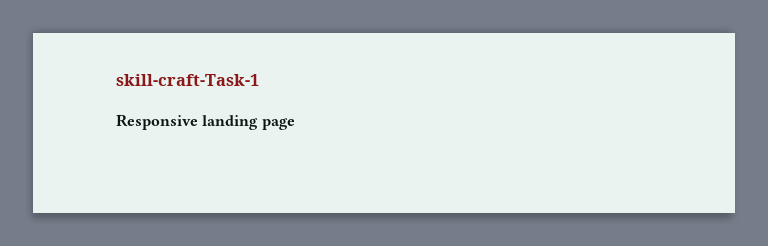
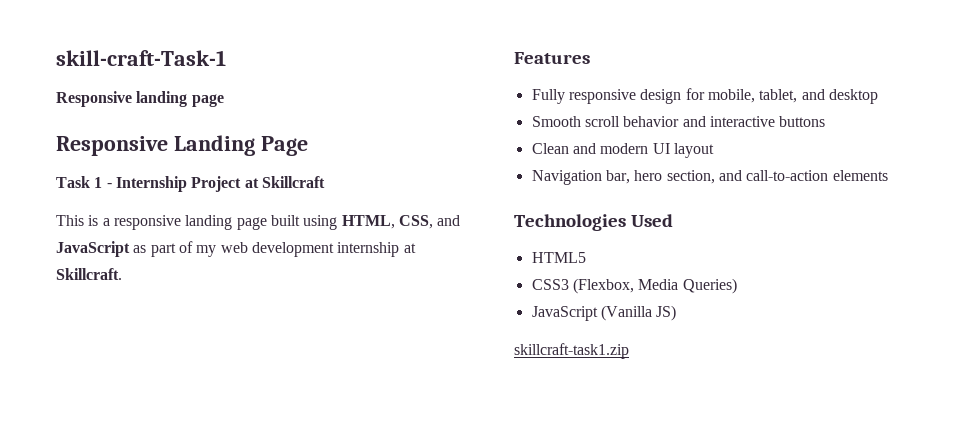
(295, 124) none -> [56,135,308,156] [56,176,325,192] [56,215,461,230] [56,241,416,257] [56,268,122,280] [514,52,590,64] [531,88,878,104] [531,116,826,127] [531,143,714,158] [531,170,888,185] [514,214,674,231] [531,252,586,263] [531,278,737,294] [531,305,677,321] [514,343,629,359] // Responsive Landing Page // Task 1 - Internship Project at Skillcraft // This is a responsive landing page built using HTML, CSS, and JavaScript as part of my web development internship at Skillcraft. // Features // Fully responsive design for mobile, tablet, and desktop // Smooth scroll behavior and interactive buttons // Clean and modern UI layout // Navigation bar, hero section, and call-to-action elements // Technologies Used // HTML5 // CSS3 (Flexbox, Media Queries) // JavaScript (Vanilla JS) // skillcraft-task1.zip

